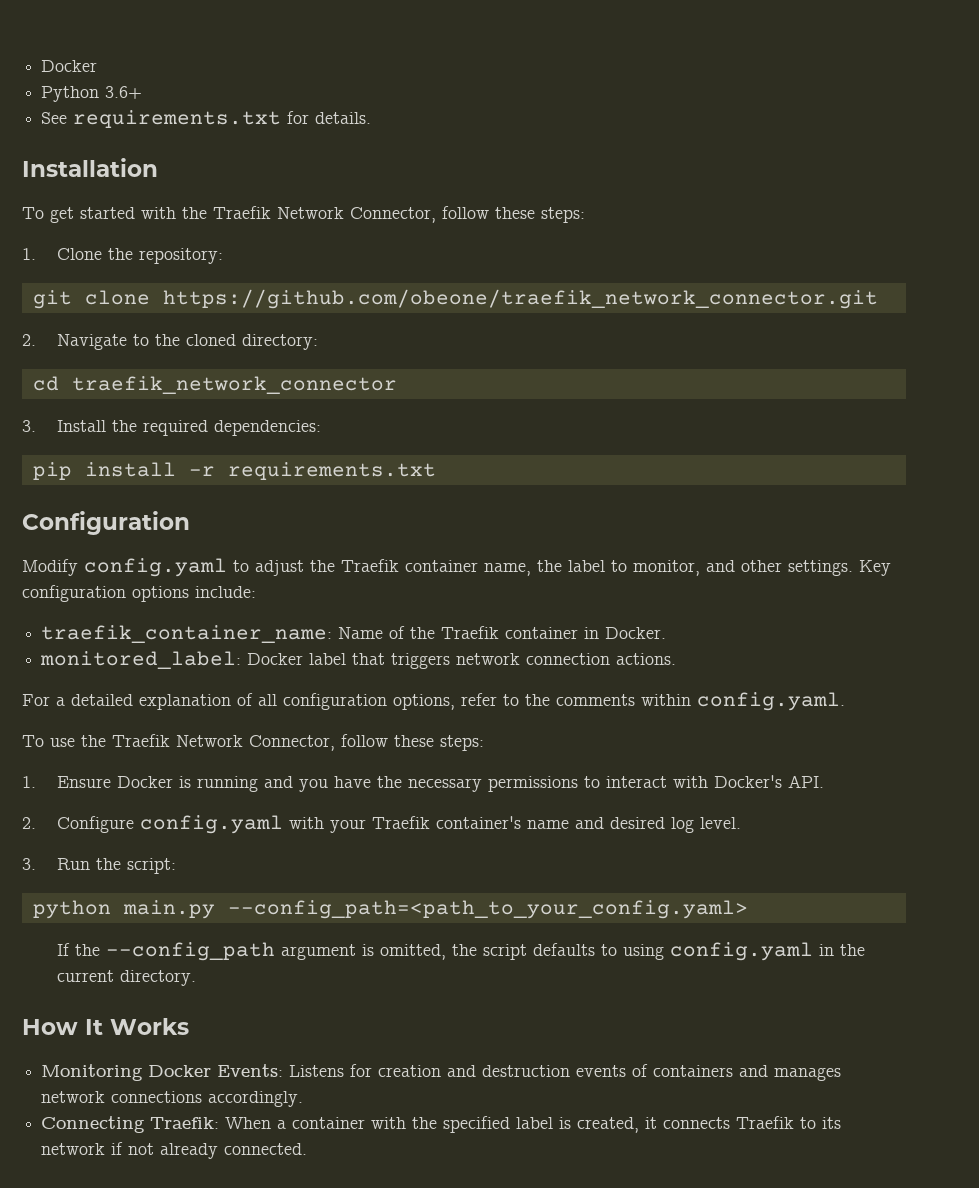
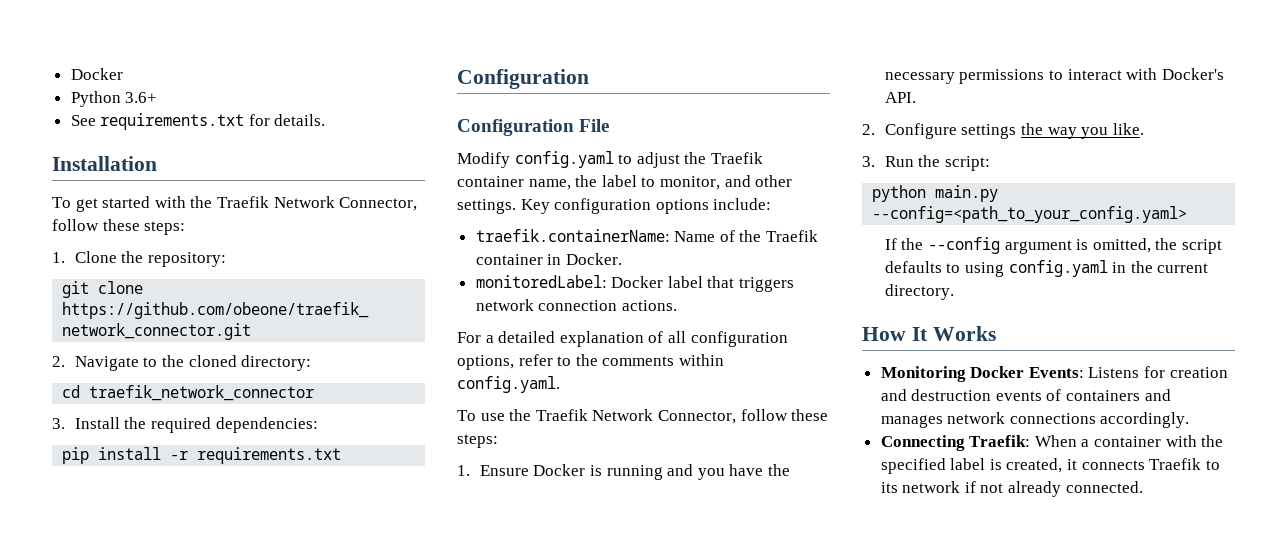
(190, 523) none -> [457,119,610,136] // Configuration File
[41,625,333,643] traefik_container_name: -> [475,229,670,242] traefik.containerName:
[40,651,242,669] monitored_label: -> [475,275,607,288] monitoredLabel:
[139,815,741,834] config.yaml with your Traefik container's name and desired log level. -> [961,123,1144,139] settings the way you like.
[227,900,748,919] --config_path=<path_to_your_config.yaml> -> [872,206,1188,223] --config=<path_to_your_config.yaml>
[105,942,275,961] --config_path -> [928,237,1001,254] --config

